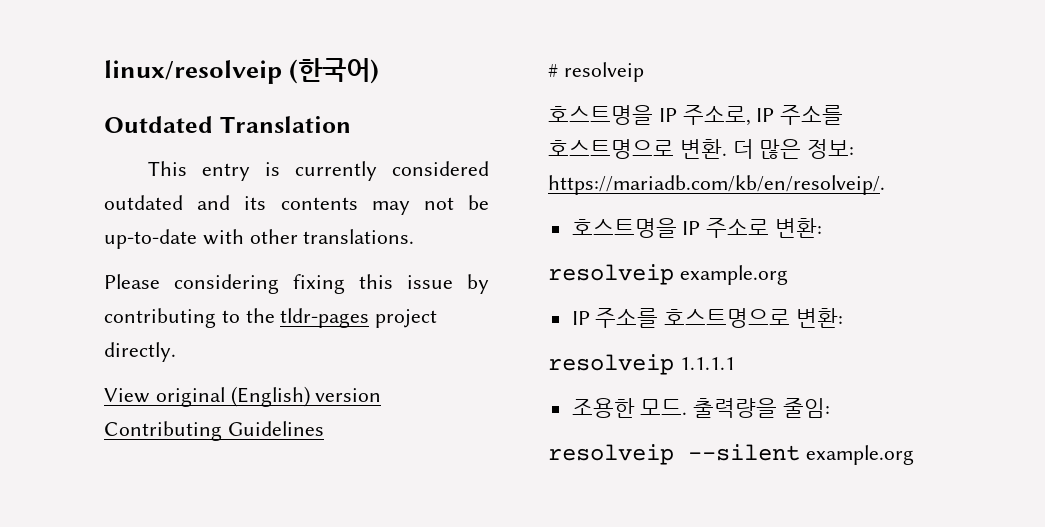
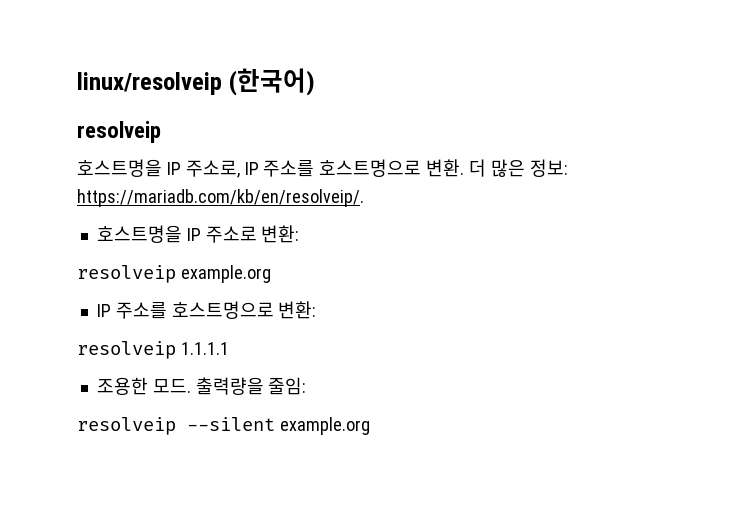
[104,116,351,133] [147,161,489,181] [104,195,490,215] [104,229,415,249] [104,274,489,294] [104,308,438,328] [104,342,176,362] [104,386,382,407] [104,421,324,441] [548,64,558,77] Outdated Translation // This entry is currently considered outdated and its contents may not be up-to-date with other translations. // Please considering fixing this issue by contributing to the tldr-pages project directly. // View original (English) version Contributing Guidelines // # -> (315, 82) none

